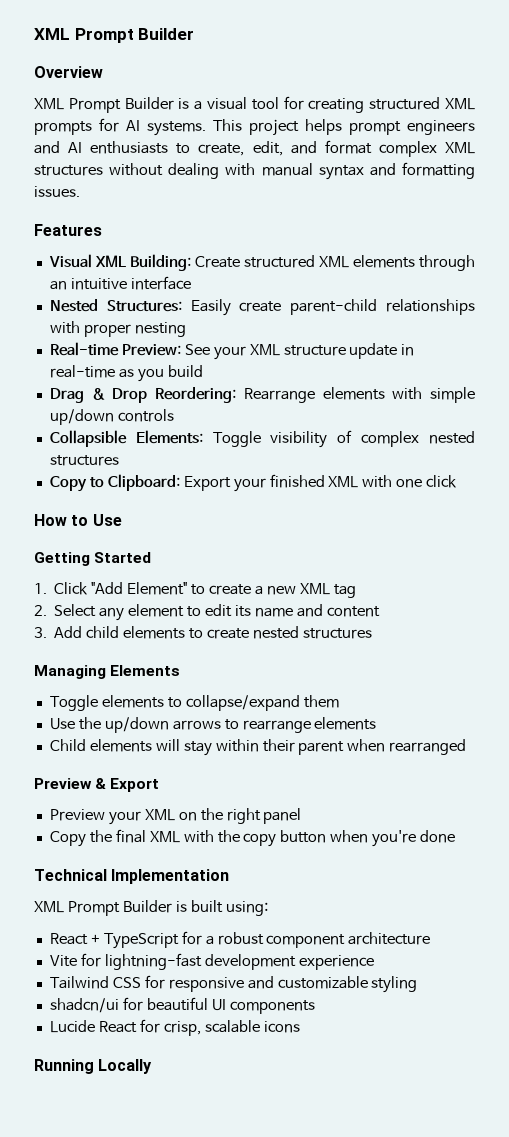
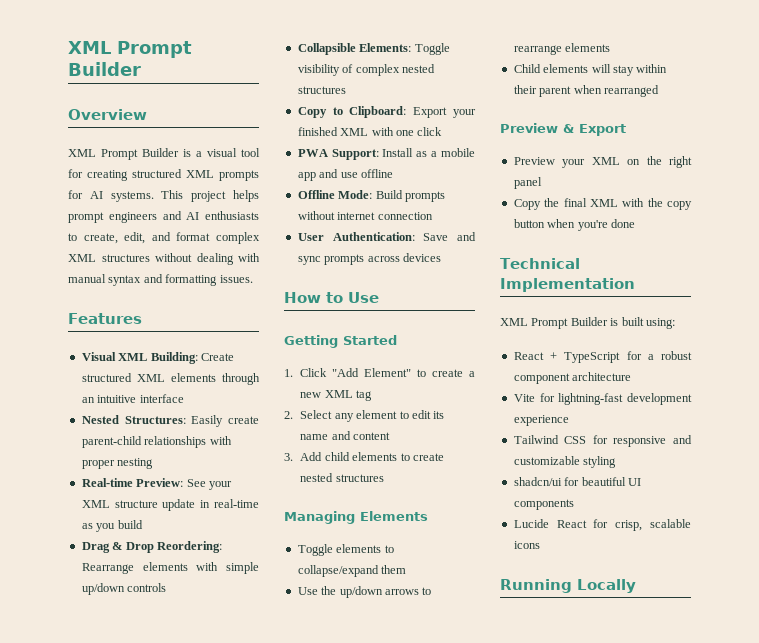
(458, 481) none -> [297,148,475,160] [297,169,393,181] [297,190,445,202] [297,211,433,220] [297,232,476,241] [297,253,441,265] // PWA Support: Install as a mobile app and use offline // Offline Mode: Build prompts without internet connection // User Authentication: Save and sync prompts across devices

